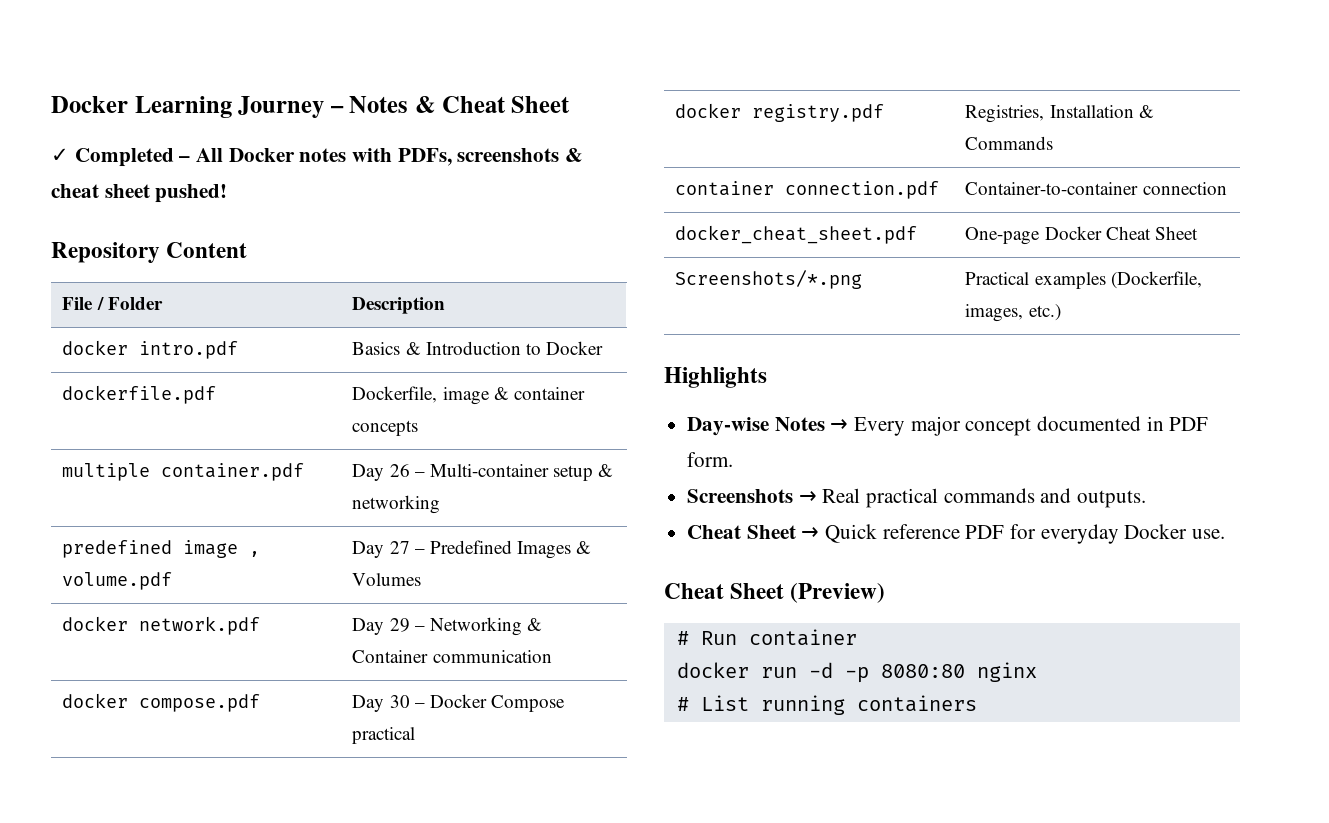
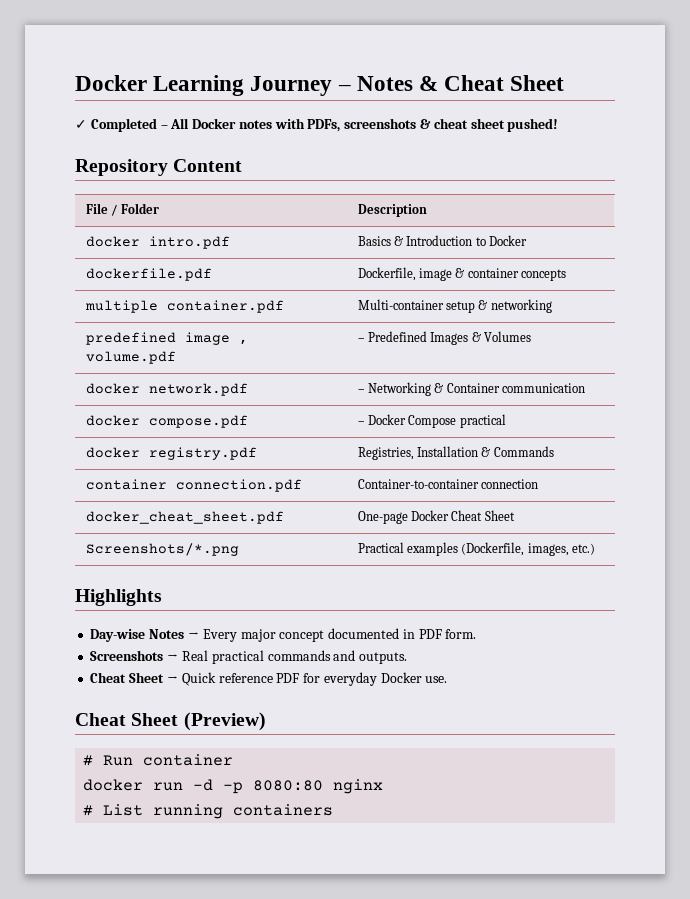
[352,464,425,481] Day 26 – -> (284, 306) none
[352,541,410,558] Day 27 -> (176, 357) none
[352,618,410,635] Day 29 -> (248, 389) none
[352,695,410,712] Day 30 -> (248, 421) none

